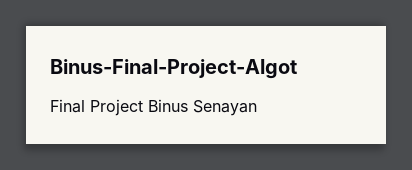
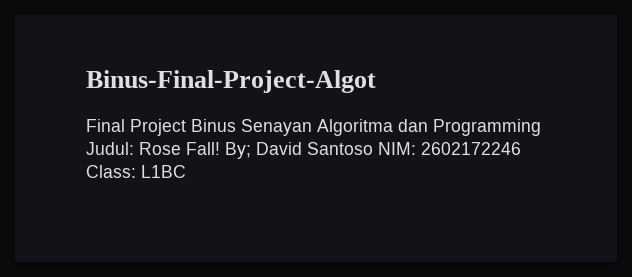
(257, 108) none -> [317,119,541,136] [86,142,521,159] [86,165,186,178] Algoritma dan Programming Judul: Rose Fall! By; David Santoso NIM: 2602172246 Class: L1BC

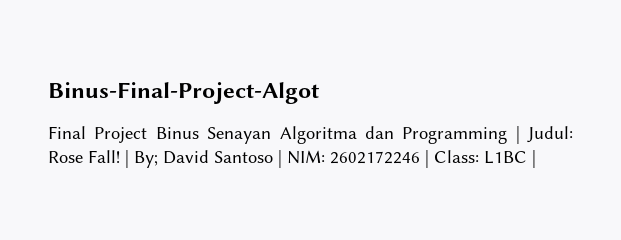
(541, 127) none -> [515,126,520,144] |
(220, 148) none -> [125,150,129,168] |
(373, 148) none -> [278,150,282,168] |
(521, 148) none -> [425,150,429,168] |
(186, 171) none -> [532,150,536,168] |

